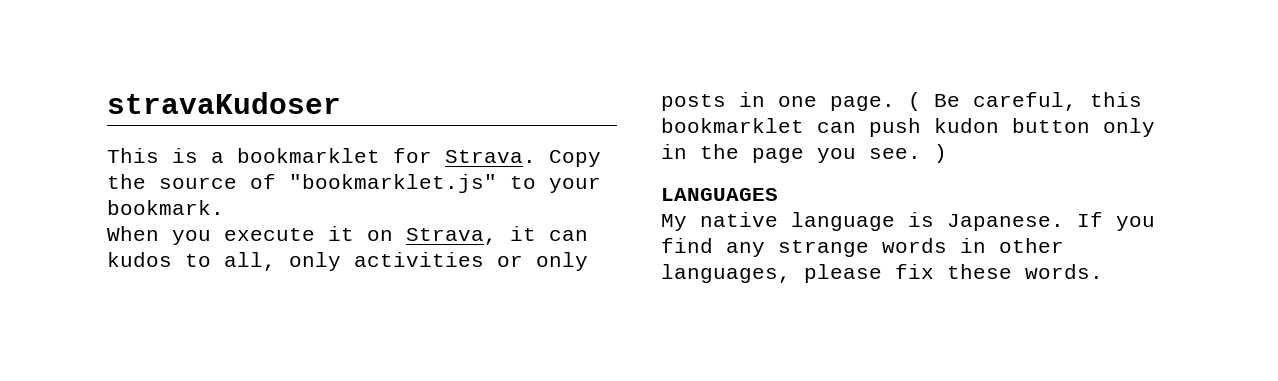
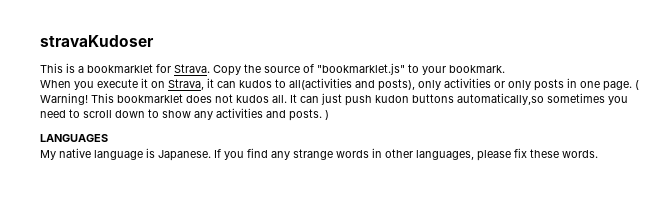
[224,252,276,271] all, -> [289,78,415,91] all(activities and posts),
[934,92,1142,111] [661,118,1155,137] [661,144,921,163] Be careful, this bookmarklet can push kudon button only in the page you see. -> [40,93,628,106] [40,108,322,121] Warning! This bookmarklet does not kudos all. It can just push kudon buttons automatically,so sometimes you need to scroll down to show any activities and posts.

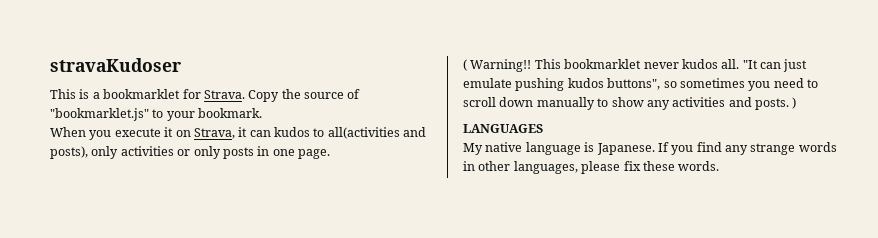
[635,80,639,90] [40,93,233,105] ( Warning! This bookmarklet does not -> [463,59,679,72] // ( Warning!! This bookmarklet never
[290,94,297,103] It -> [742,60,758,69] "It
[345,93,544,106] push kudon buttons automatically,so -> [463,78,677,91] emulate pushing kudos buttons", so
(145, 114) none -> [536,97,595,110] manually

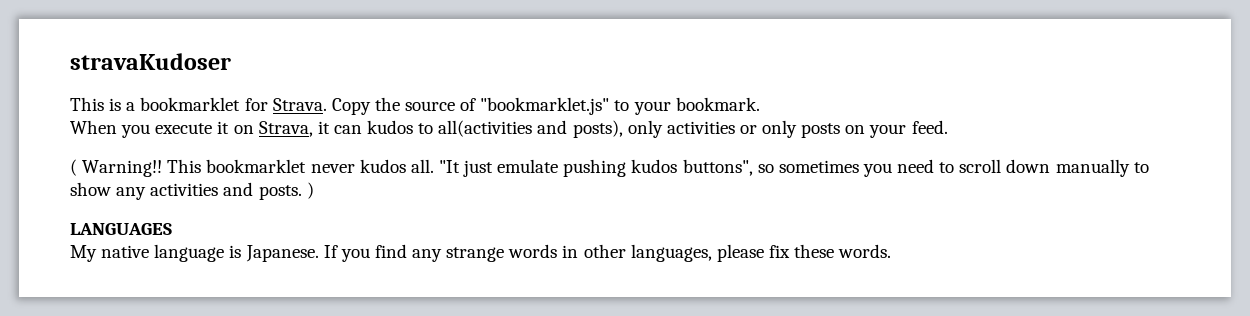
[257,146,330,159] in one page. -> [845,120,948,138] on your feed.
[760,62,781,69] can -> (460, 166) none

